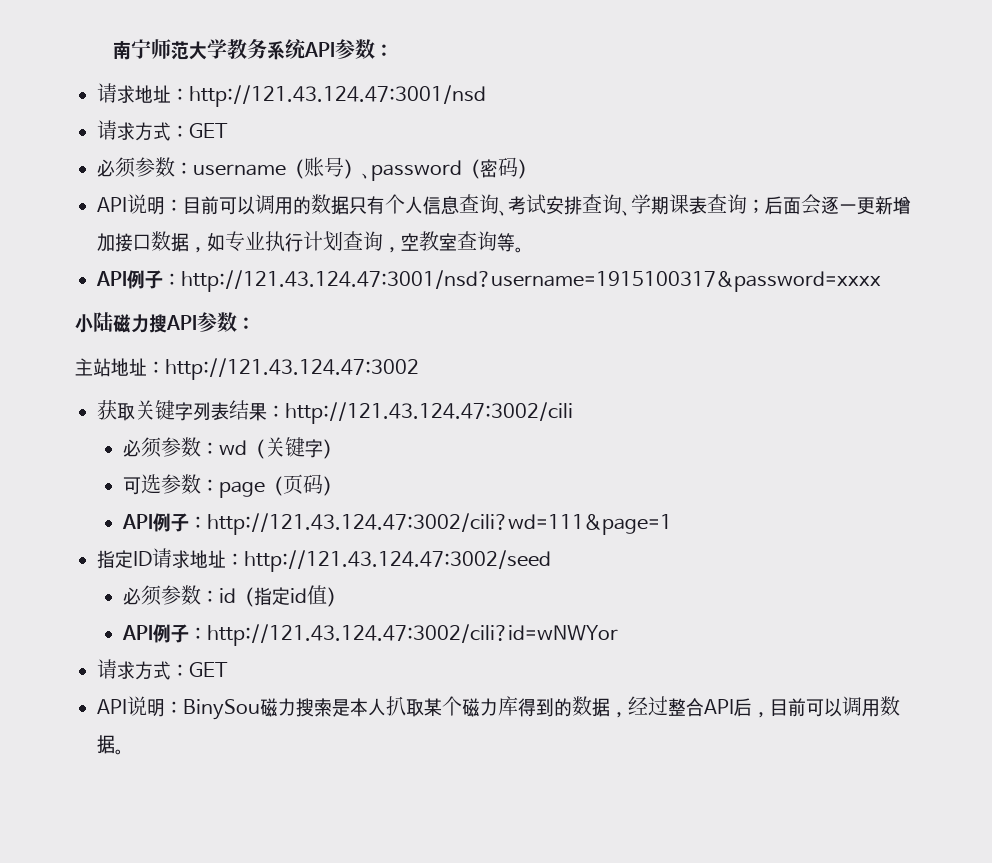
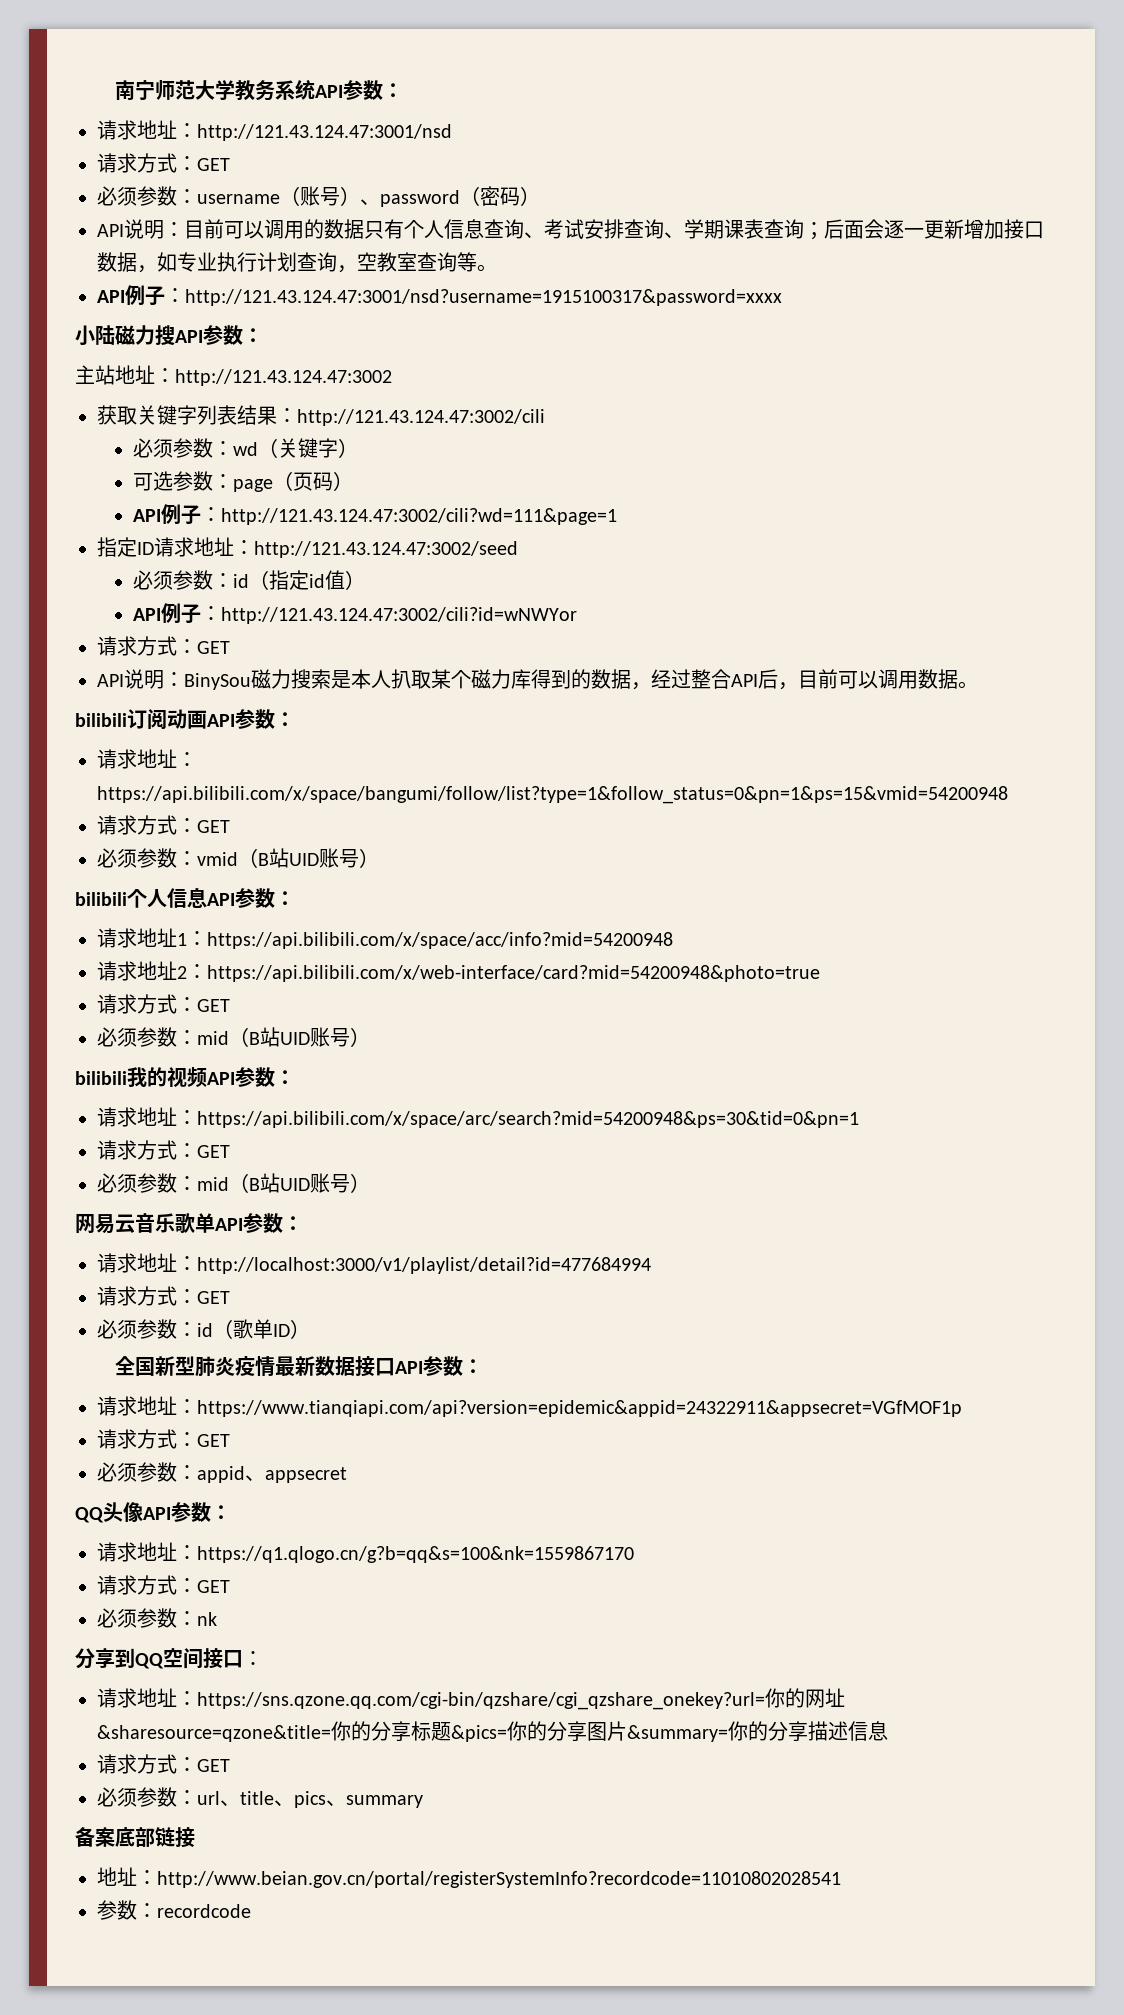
(124, 752) none -> [75,709,295,730] [97,749,197,769] [97,786,1008,804] [97,815,230,835] [97,848,379,868] [75,887,295,908] [97,928,673,949] [97,961,820,982] [97,994,230,1014] [97,1027,370,1047] [75,1067,295,1087] [97,1107,859,1128] [97,1140,230,1160] [97,1173,370,1193] [75,1213,303,1234] [97,1253,651,1274] [97,1286,230,1306] [97,1319,310,1339] [114,1356,483,1377] [97,1396,962,1417] [97,1429,230,1449] [97,1462,347,1483] [75,1502,231,1523] [97,1542,634,1563] [97,1575,230,1595] [97,1608,217,1628] [75,1648,263,1669] [97,1688,845,1710] [97,1721,888,1742] [97,1754,230,1774] [97,1787,423,1808] [75,1827,195,1848] [97,1867,841,1888] [97,1900,251,1920] // bilibili订阅动画API参数： // 请求地址：https://api.bilibili.com/x/space/bangumi/follow/list?type=1&follow_status=0&pn=1&ps=15&vmid=54200948 // 请求方式：GET // 必须参数：vmid（B站UID账号） // bilibili个人信息API参数： // 请求地址1：https://api.bilibili.com/x/space/acc/info?mid=54200948 // 请求地址2：https://api.bilibili.com/x/web-interface/card?mid=54200948&photo=true // 请求方式：GET // 必须参数：mid（B站UID账号） // bilibili我的视频API参数： // 请求地址：https://api.bilibili.com/x/space/arc/search?mid=54200948&ps=30&tid=0&pn=1 // 请求方式：GET // 必须参数：mid（B站UID账号） // 网易云音乐歌单API参数： // 请求地址：http://localhost:3000/v1/playlist/detail?id=477684994 // 请求方式：GET // 必须参数：id（歌单ID） // 全国新型肺炎疫情最新数据接口API参数： // 请求地址：https://www.tianqiapi.com/api?version=epidemic&appid=24322911&appsecret=VGfMOF1p // 请求方式：GET // 必须参数：appid、appsecret // QQ头像API参数： // 请求地址：https://q1.qlogo.cn/g?b=qq&s=100&nk=1559867170 // 请求方式：GET // 必须参数：nk // 分享到QQ空间接口： // 请求地址：https://sns.qzone.qq.com/cgi-bin/qzshare/cgi_qzshare_onekey?url=你的网址&sharesource=qzone&title=你的分享标题&pics=你的分享图片&summary=你的分享描述信息 // 请求方式：GET // 必须参数：url、title、pics、summary // 备案底部链接 // 地址：http://www.beian.gov.cn/portal/registerSystemInfo?recordcode=11010802028541 // 参数：recordcode

